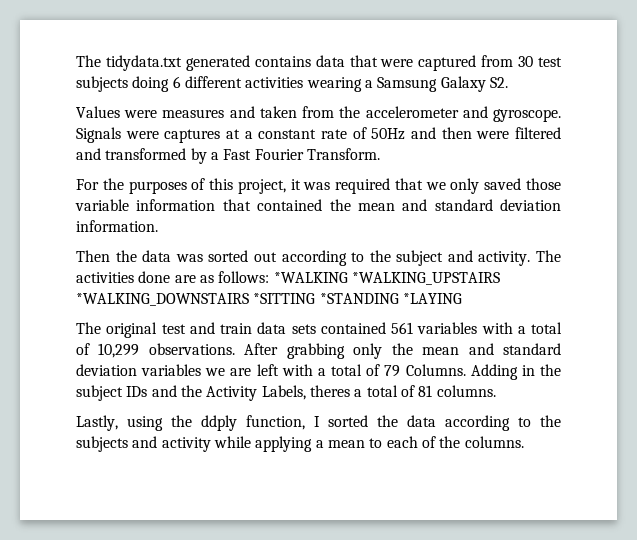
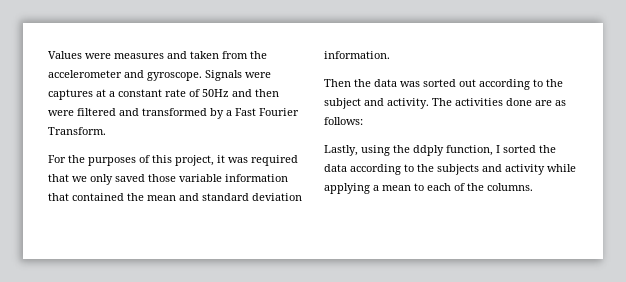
[76,55,562,71] [76,76,508,92] The tidydata.txt generated contains data that were captured from 30 test subjects doing 6 different activities wearing a Samsung Galaxy S2. // -> (48, 55) none
[273,272,500,285] [76,293,462,306] [76,322,562,338] [76,343,562,359] [76,364,561,380] [76,385,496,401] *WALKING *WALKING_UPSTAIRS *WALKING_DOWNSTAIRS *SITTING *STANDING *LAYING // The original test and train data sets contained 561 variables with a total of 10,299 observations. After grabbing only the mean and standard deviation variables we are left with a total of 79 Columns. Adding in the subject IDs and the Activity Labels, theres a total of 81 columns. -> (363, 121) none

